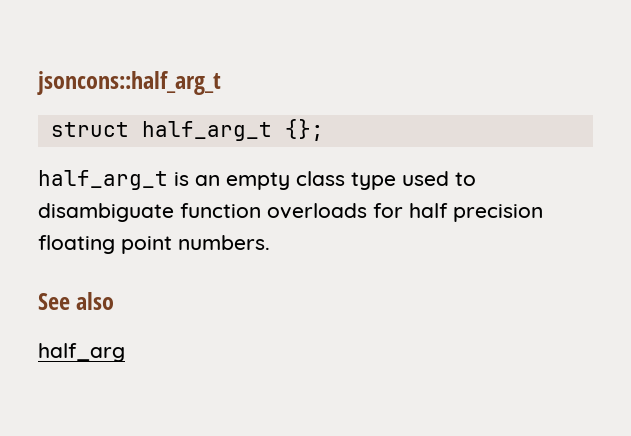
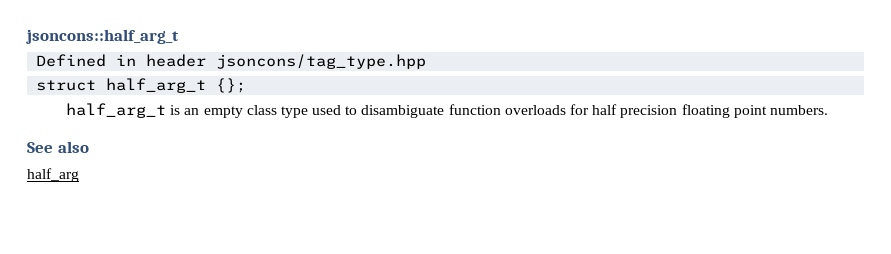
(221, 83) none -> [36,54,427,69] // Defined in header jsoncons/tag_type.hpp

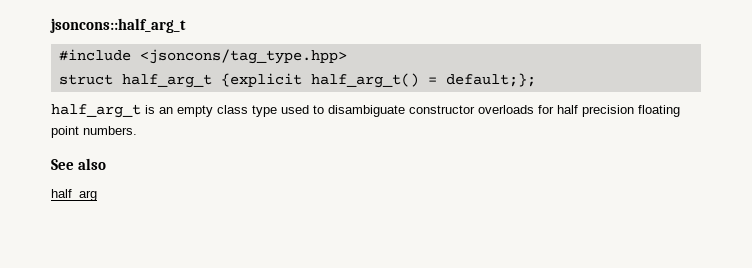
[36,54,427,69] [36,78,247,93] Defined in header jsoncons/tag_type.hpp // struct half_arg_t {}; -> [58,49,347,64] [58,73,536,88] #include <jsoncons/tag_type.hpp> // struct half_arg_t {explicit half_arg_t() = default;};
[448,104,501,115] function -> [409,105,475,114] constructor

